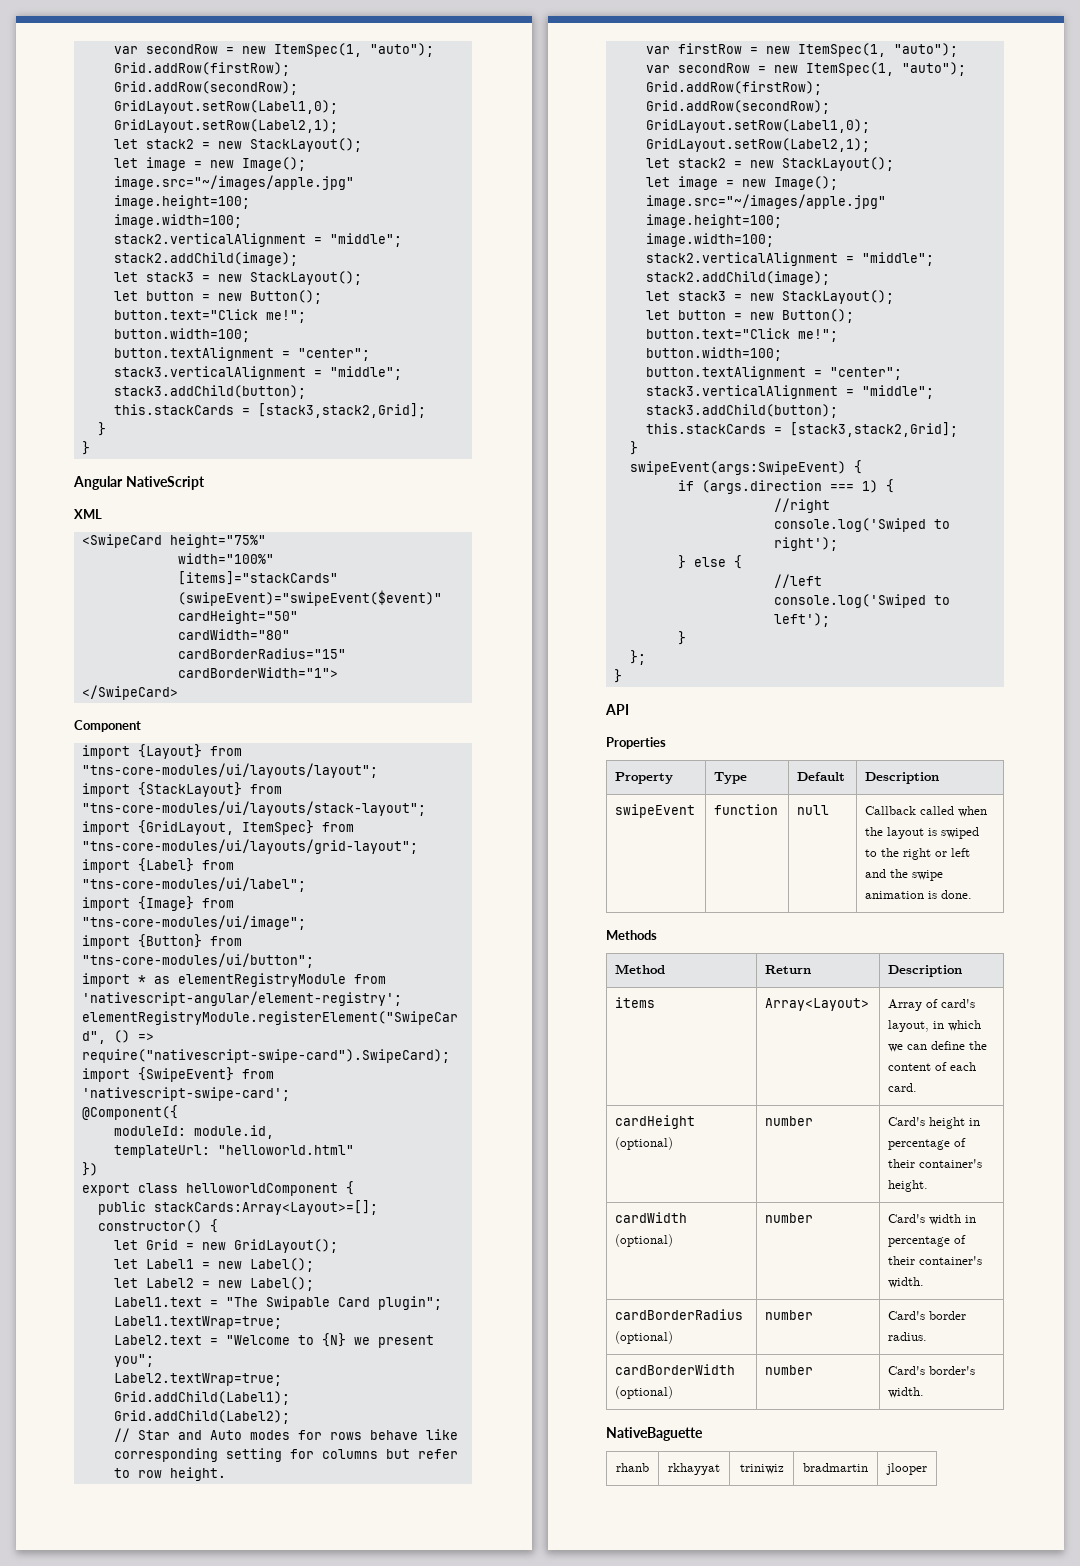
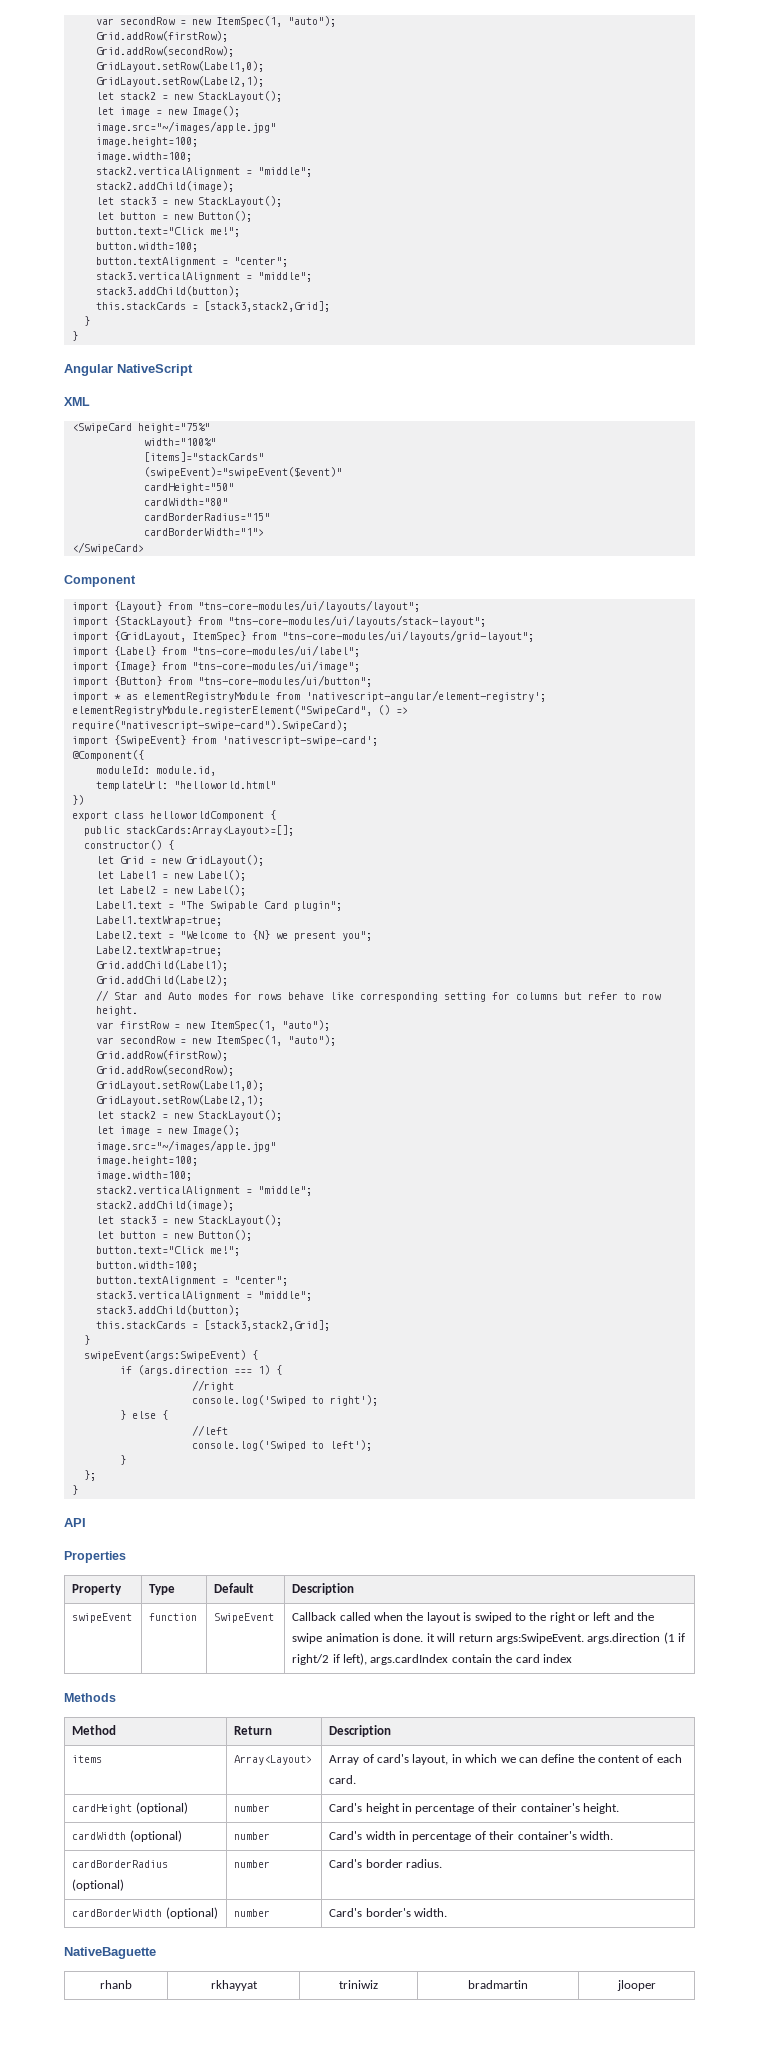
[797,805,830,815] null -> [214,1613,275,1623] SwipeEvent
(973, 894) none -> [426,1632,685,1644] [292,1653,572,1665] it will return args:SwipeEvent. args.direction (1 if right/2 if left), args.cardIndex contain the card index

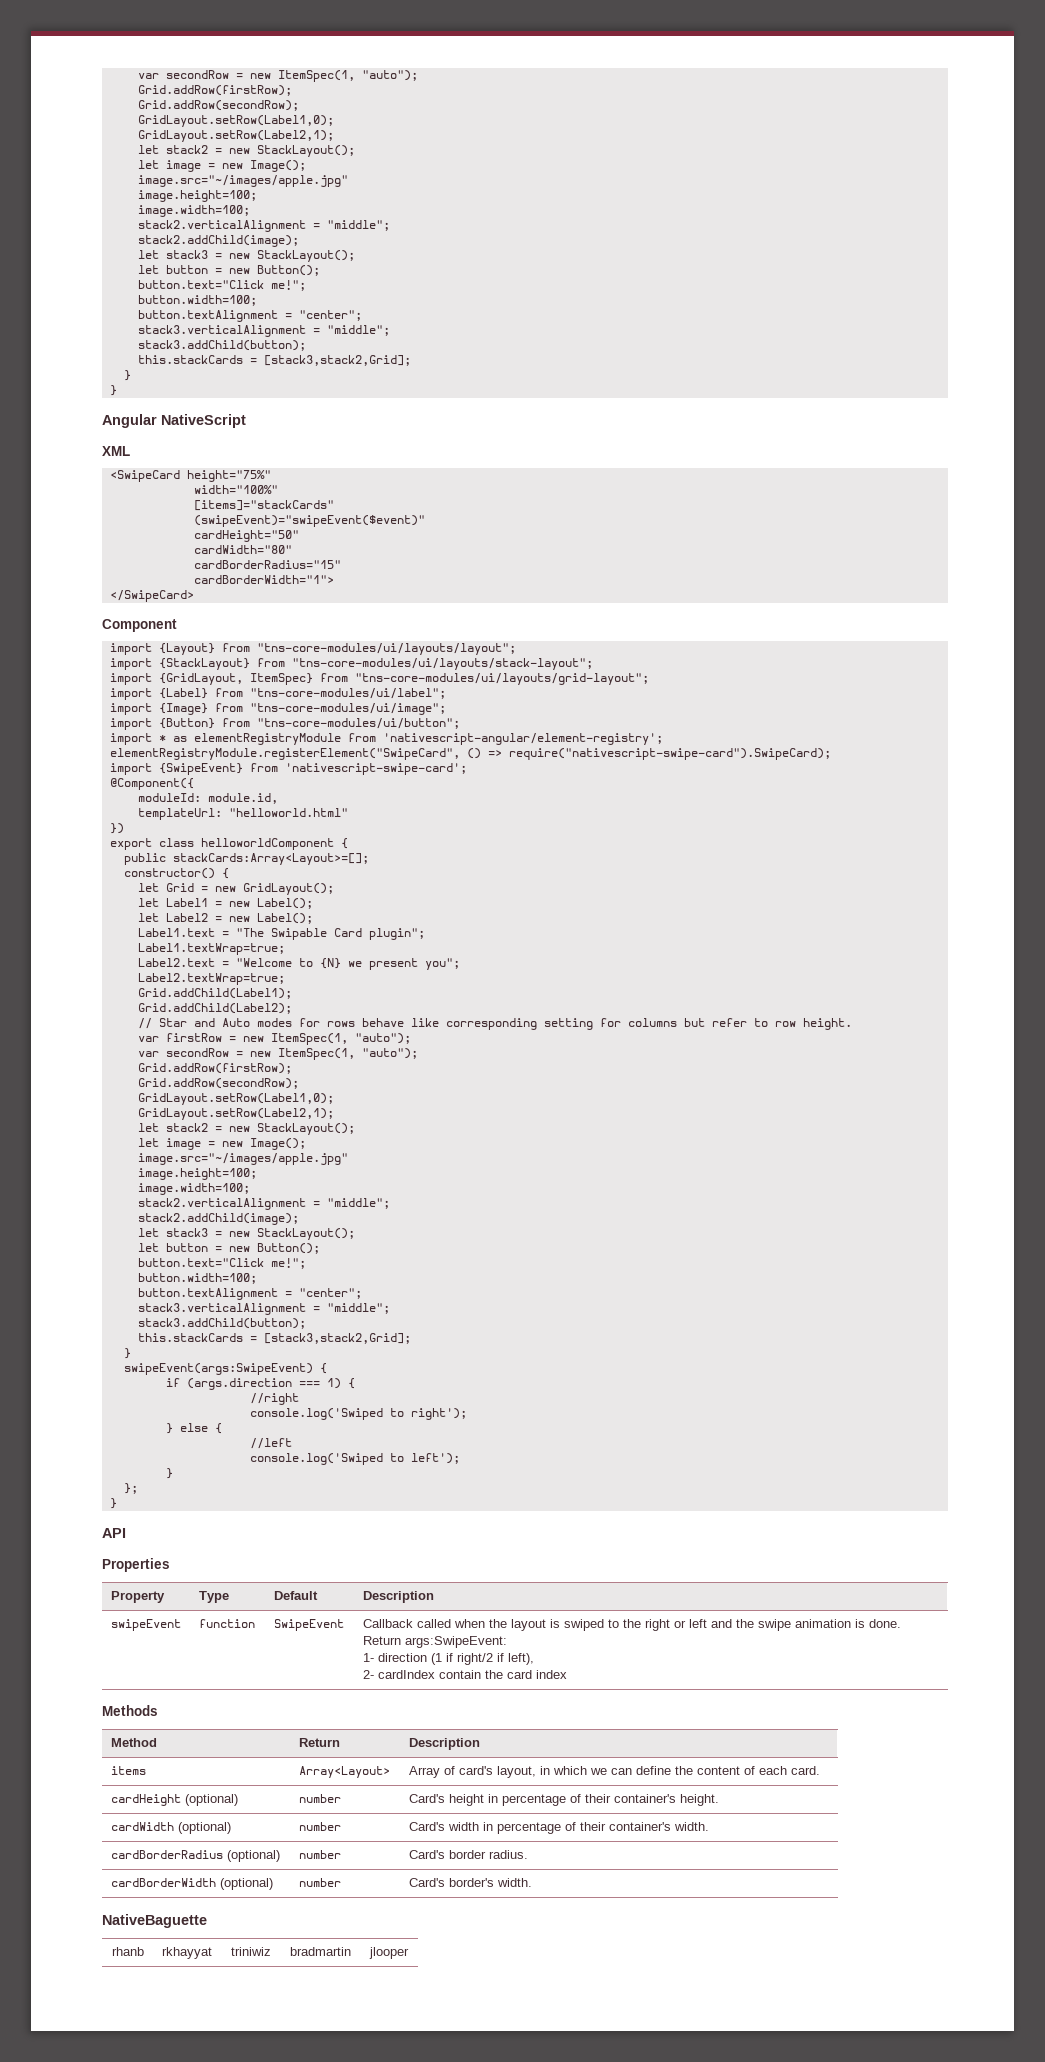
[426,1633,661,1644] it will return args:SwipeEvent. args.direction -> [362,1636,507,1648] [362,1653,427,1662] Return args:SwipeEvent: // 1- direction
[370,1654,449,1665] args.cardIndex -> [362,1670,435,1679] // 2- cardIndex

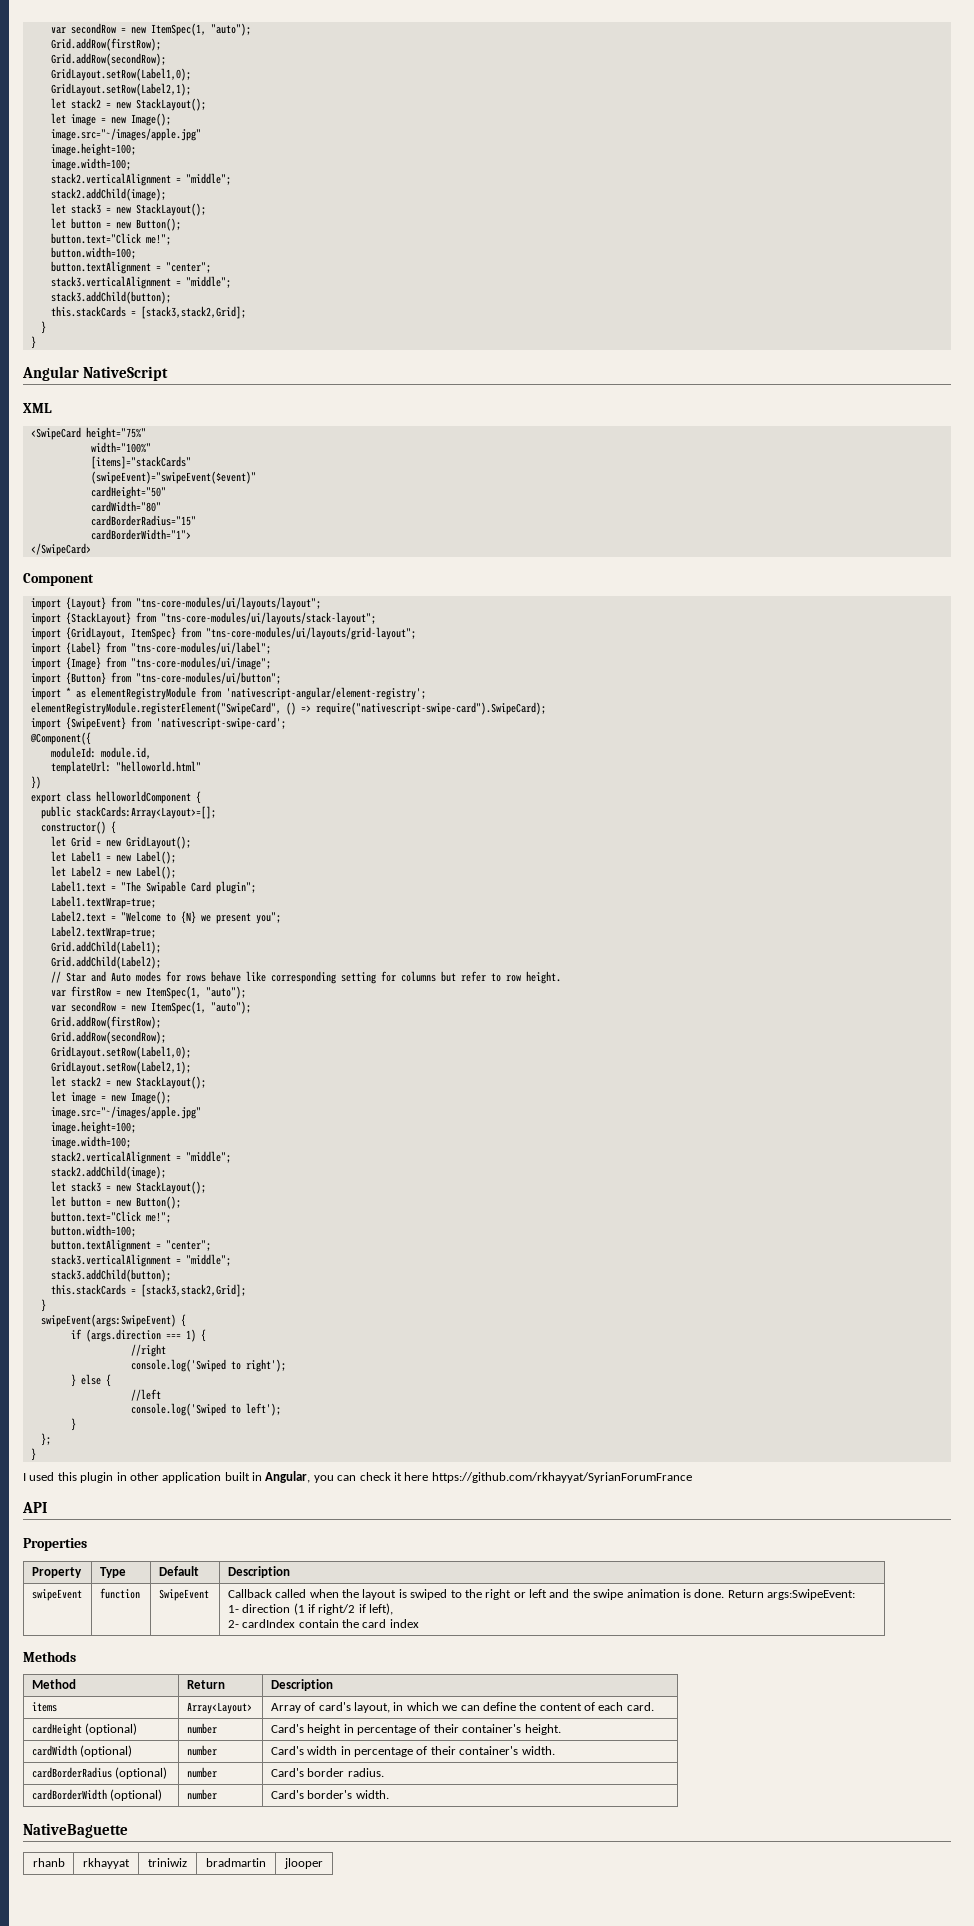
(117, 1503) none -> [23,1471,692,1483] // I used this plugin in other application built in Angular, you can check it here https://github.com/rkhayyat/SyrianForumFrance

